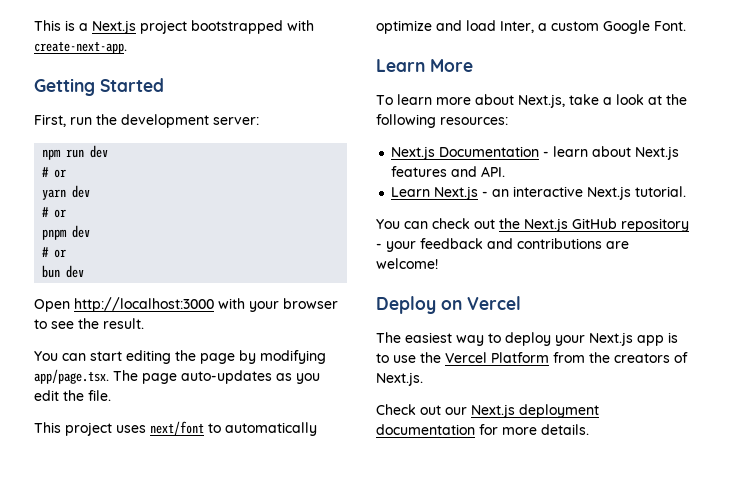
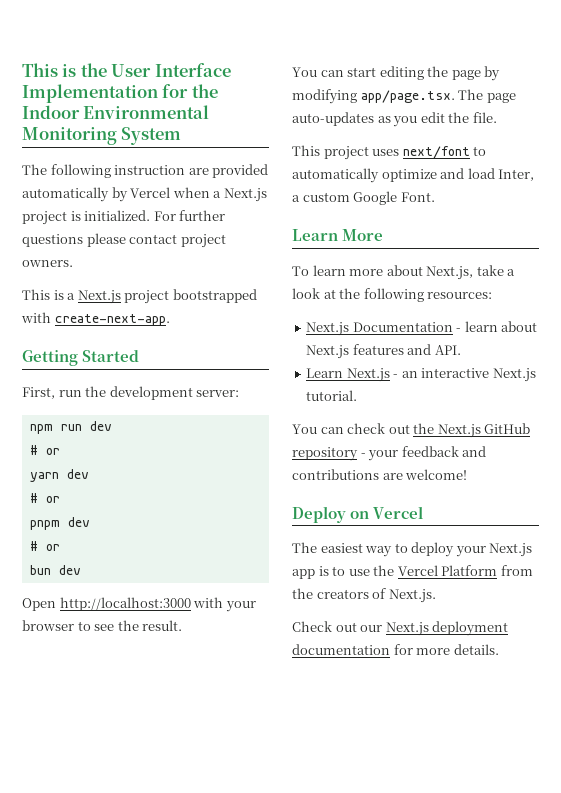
[34,20,75,31] This is -> [22,63,231,77] [22,84,218,103] [22,105,210,119] [22,127,182,145] [22,164,269,178] [22,187,267,202] [22,210,226,225] [22,233,226,248] [22,260,73,267] [22,289,64,300] This is the User Interface Implementation for the Indoor Environmental Monitoring System // The following instruction are provided automatically by Vercel when a Next.js project is initialized. For further questions please contact project owners. // This is

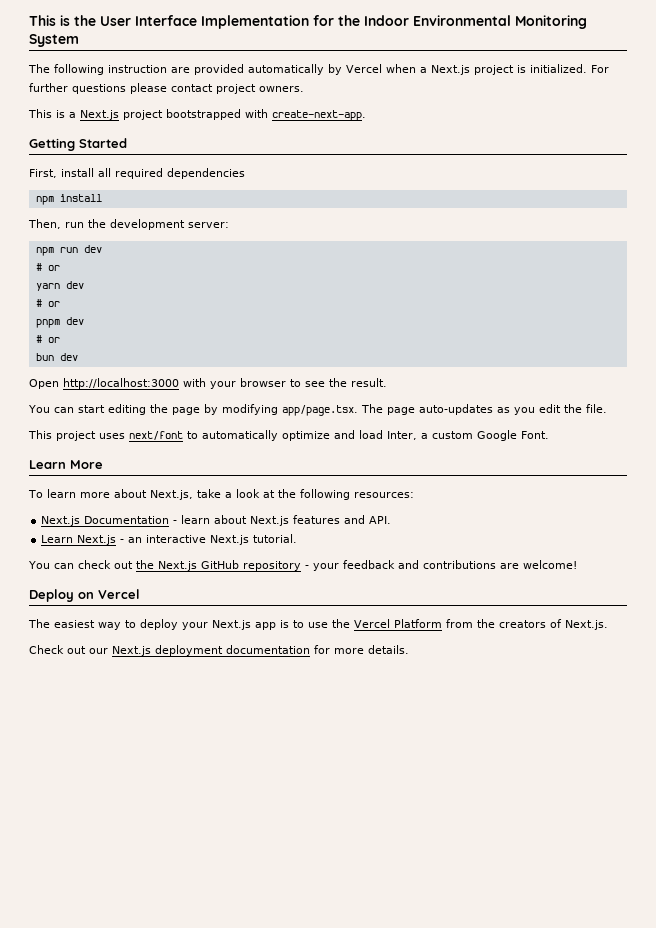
(55, 393) none -> [61,168,245,179] [35,194,102,205] [28,219,61,229] install all required dependencies // npm install // Then,

